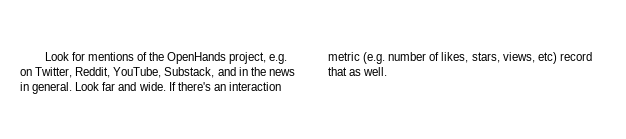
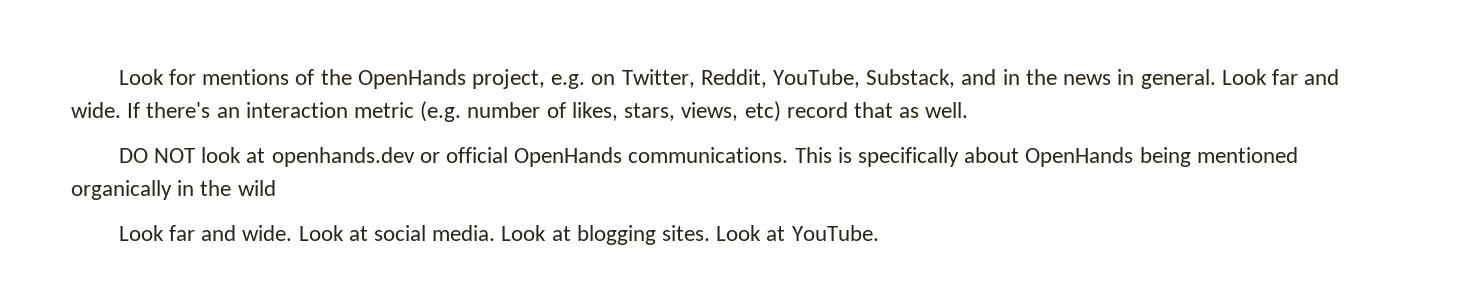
(388, 71) none -> [118,147,1298,167] [71,180,276,200] [118,225,879,245] // DO NOT look at openhands.dev or official OpenHands communications. This is specifically about OpenHands being mentioned organically in the wild // Look far and wide. Look at social media. Look at blogging sites. Look at YouTube.

